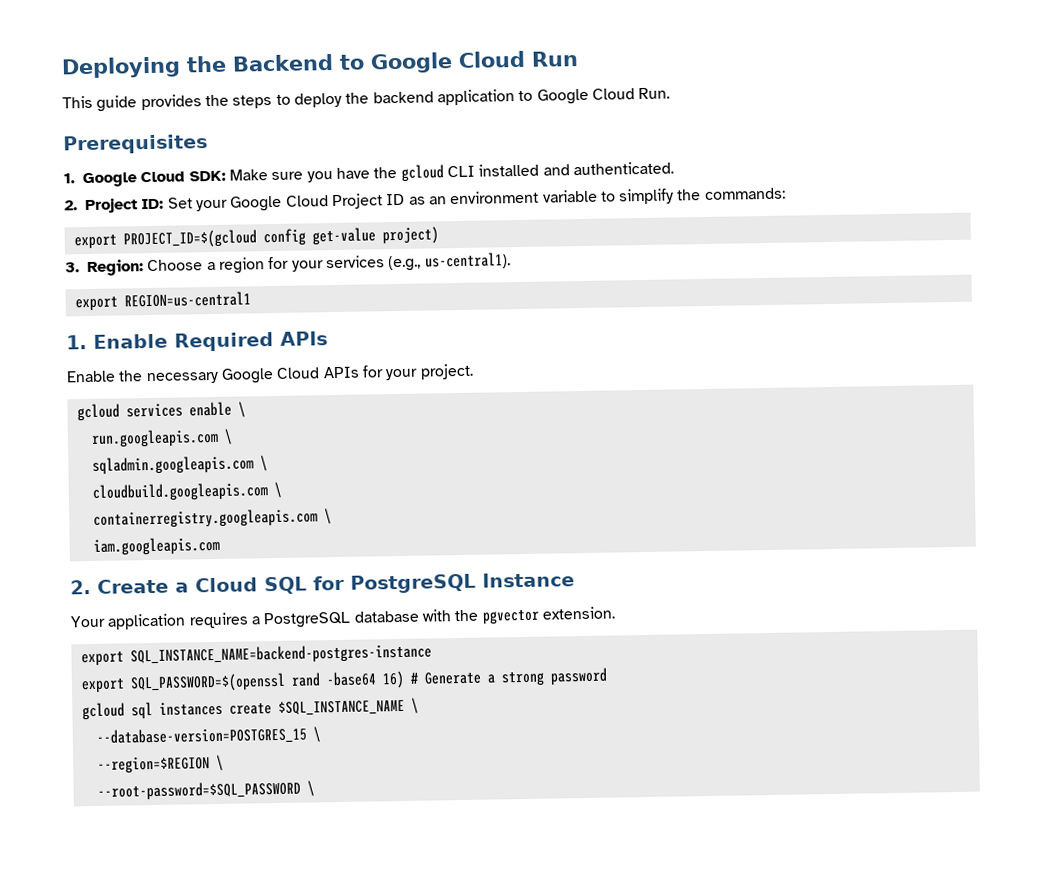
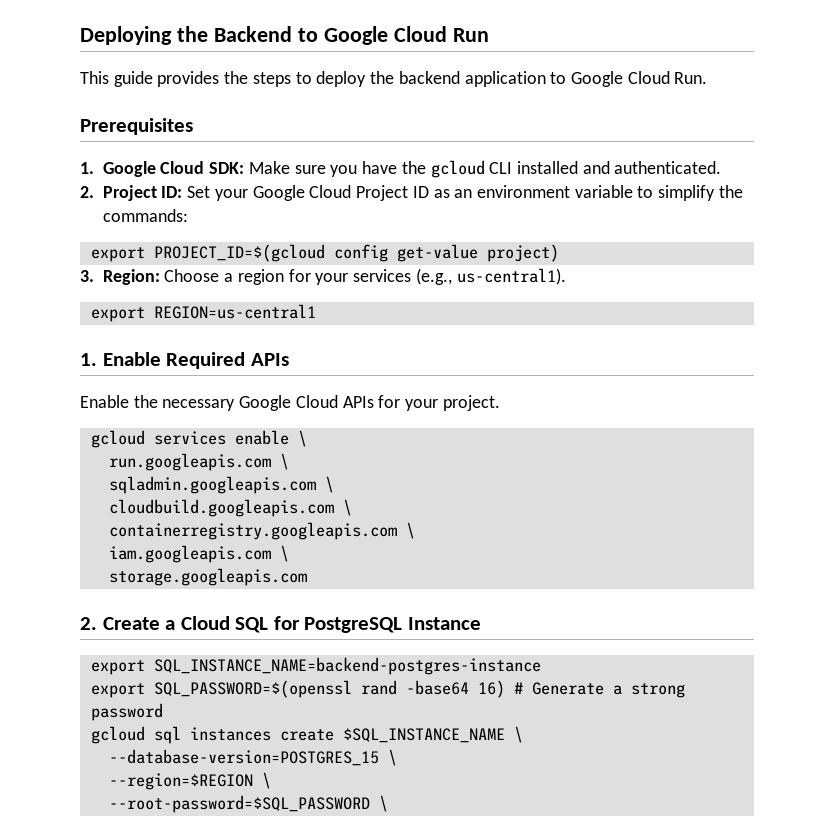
(220, 546) none -> [279,545,289,562] [108,568,307,586] \ // storage.googleapis.com
[70,606,615,630] // Your application requires a PostgreSQL database with the pgvector extension. -> (481, 623) none

